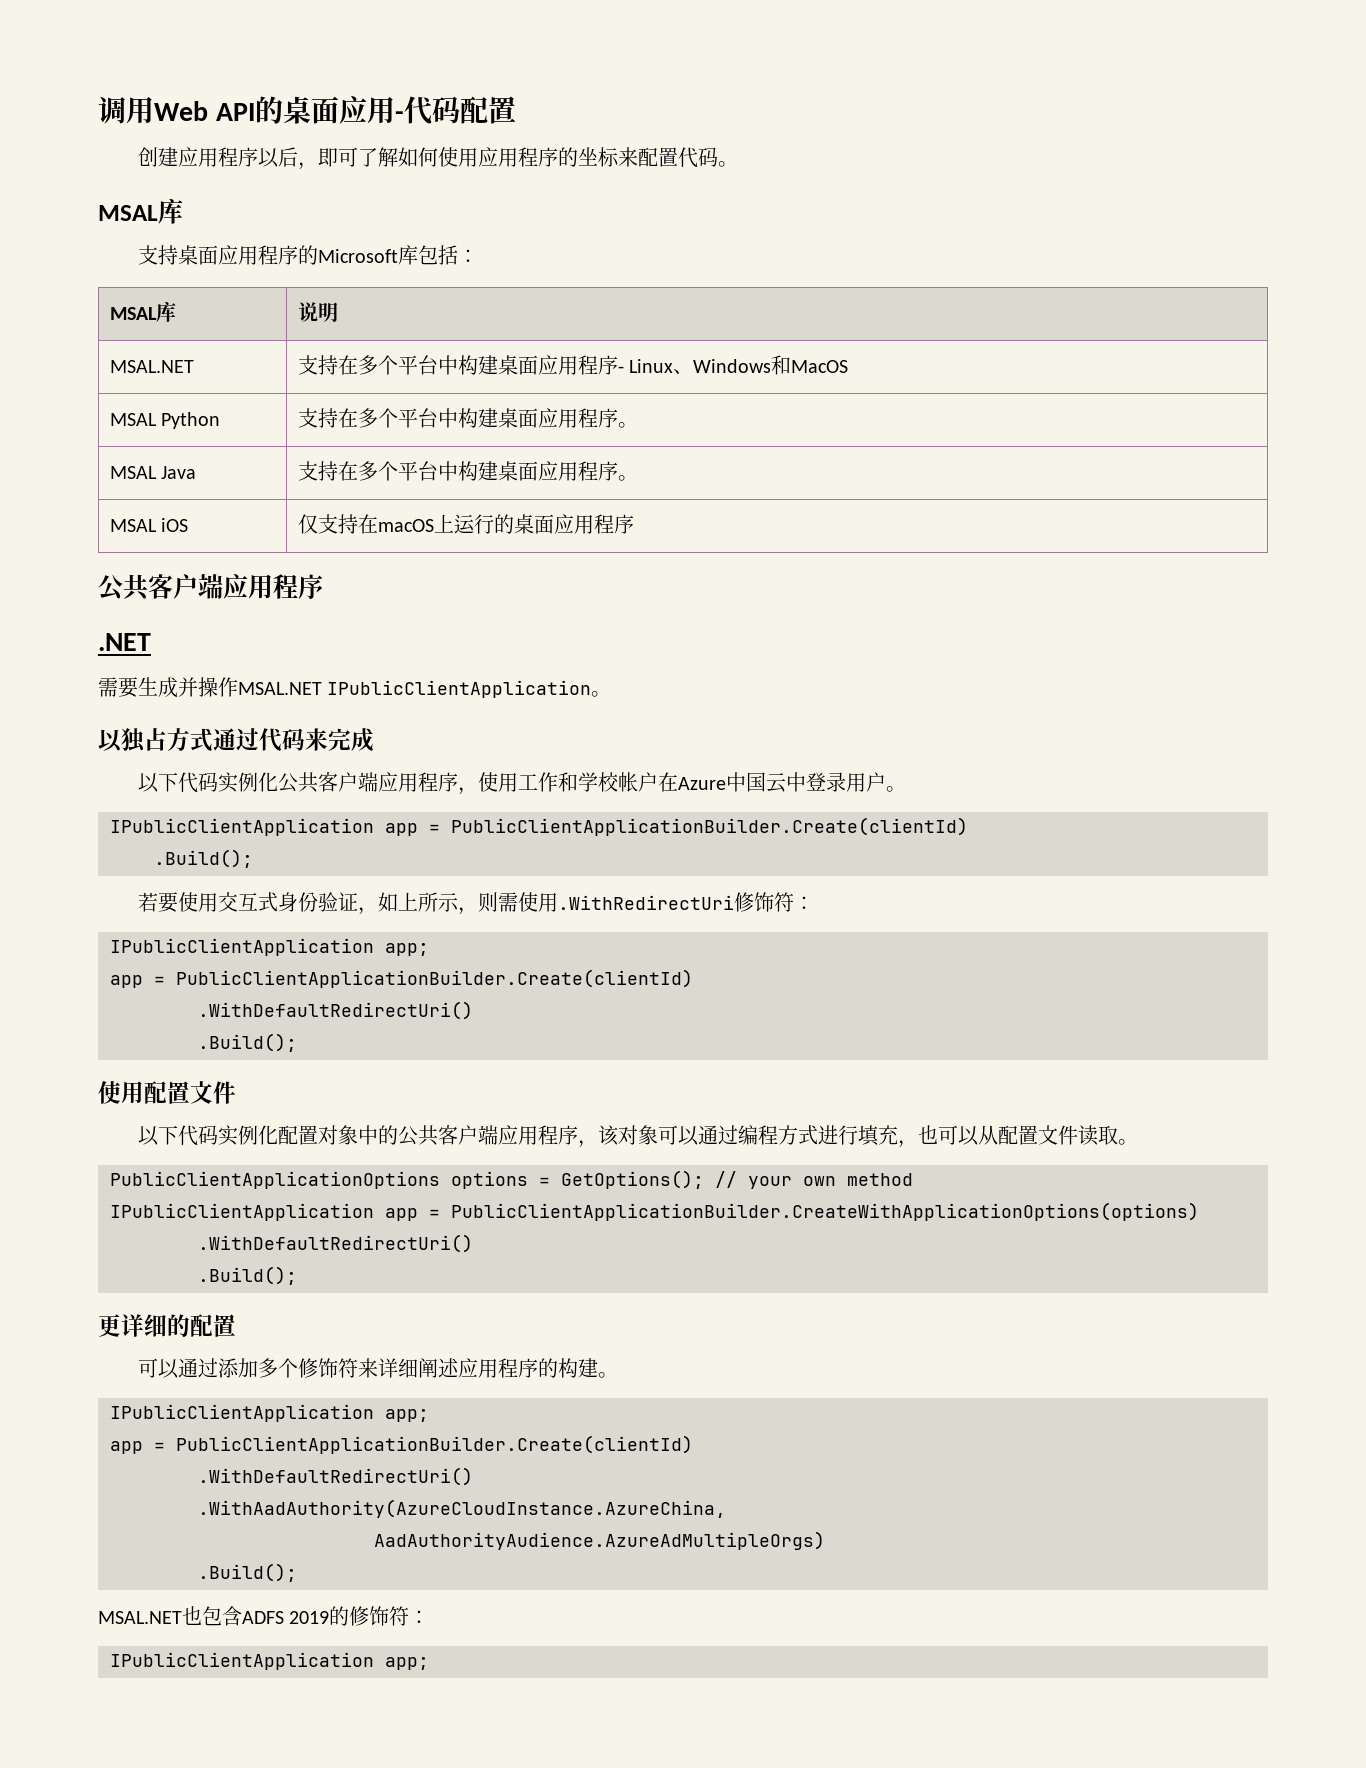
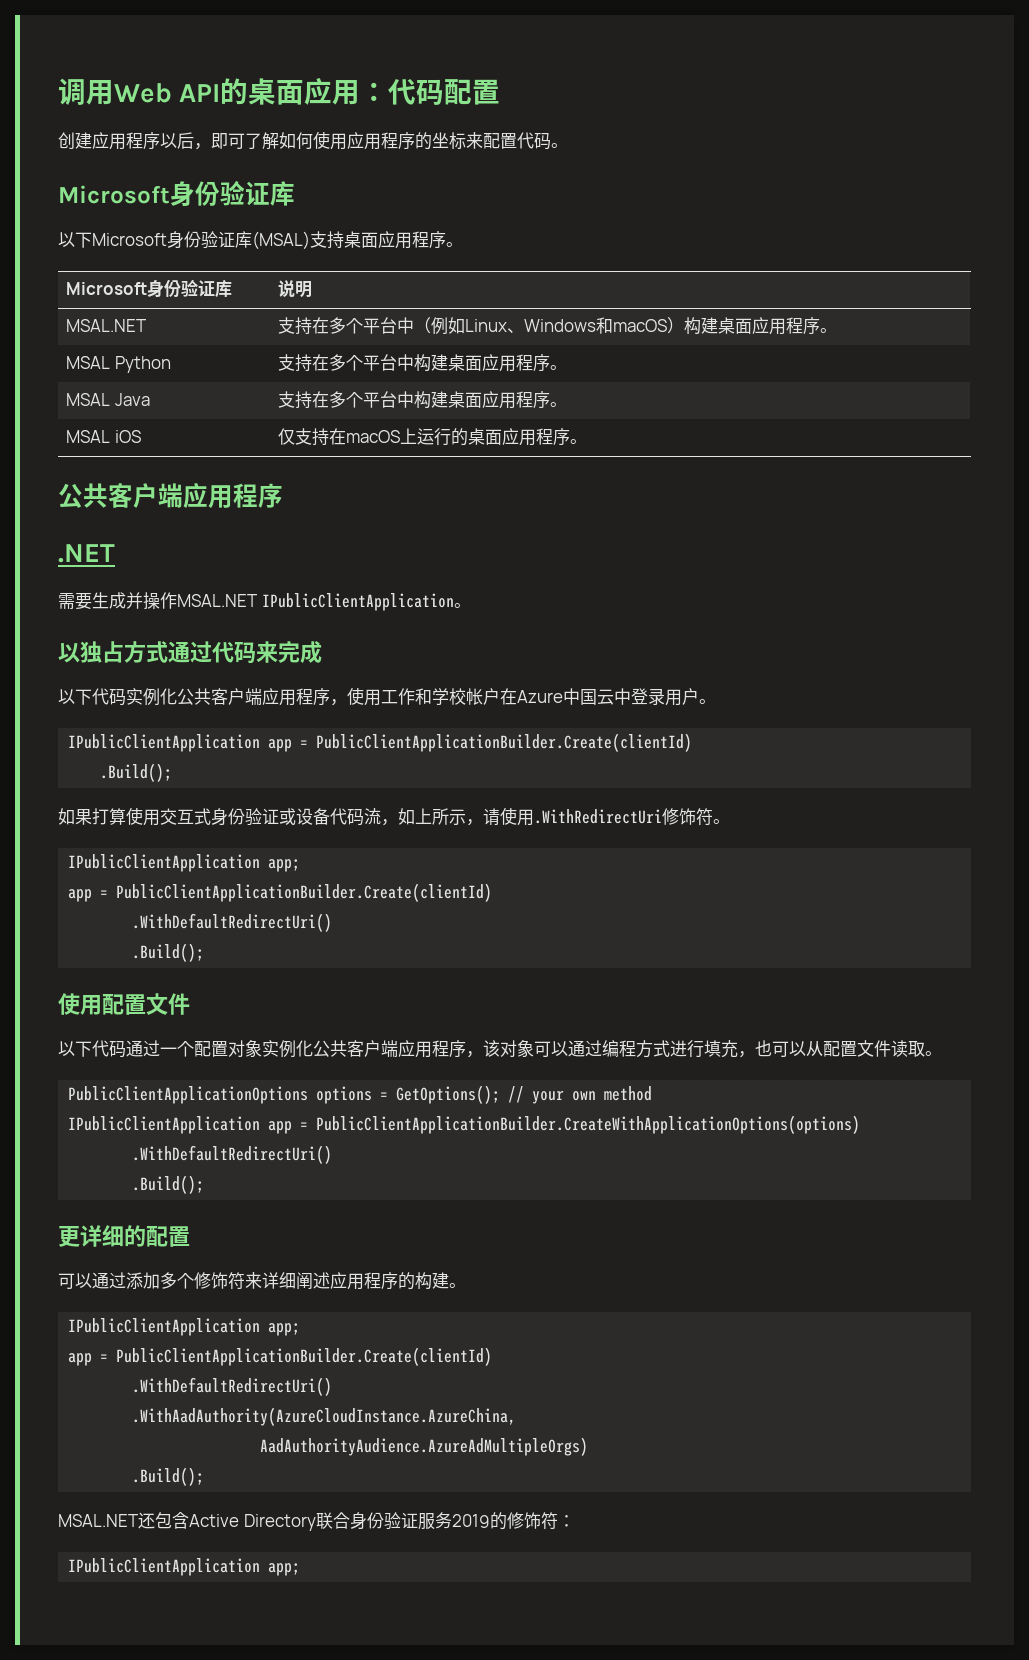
[394,111,404,121] - -> [360,82,389,102] ：
[98,198,183,224] [137,245,478,265] [109,307,157,320] MSAL库 // 支持桌面应用程序的Microsoft库包括： // MSAL -> [58,181,295,206] [58,231,463,250] [66,279,216,298] Microsoft身份验证库 // 以下Microsoft身份验证库(MSAL)支持桌面应用程序。 // Microsoft身份验证
[457,355,848,375] 构建桌面应用程序- Linux、Windows和MacOS -> [414,317,838,335] （例如Linux、Windows和macOS）构建桌面应用程序。
(634, 524) none -> [570,439,588,444] 。
[137,892,178,913] 若要 -> [58,808,126,825] 如果打算
(358, 901) none -> [279,808,381,826] 或设备代码流
[477,892,518,912] 则需 -> [483,808,500,826] 请
[793,896,814,910] ： -> [713,819,730,824] 。
[217,1125,278,1146] 实例化 -> [126,1040,194,1057] 通过一个
[357,1125,398,1145] 中的 -> [262,1040,313,1058] 实例化
[182,1606,284,1626] 也包含ADFS -> [138,1512,452,1531] 还包含Active Directory联合身份验证服务

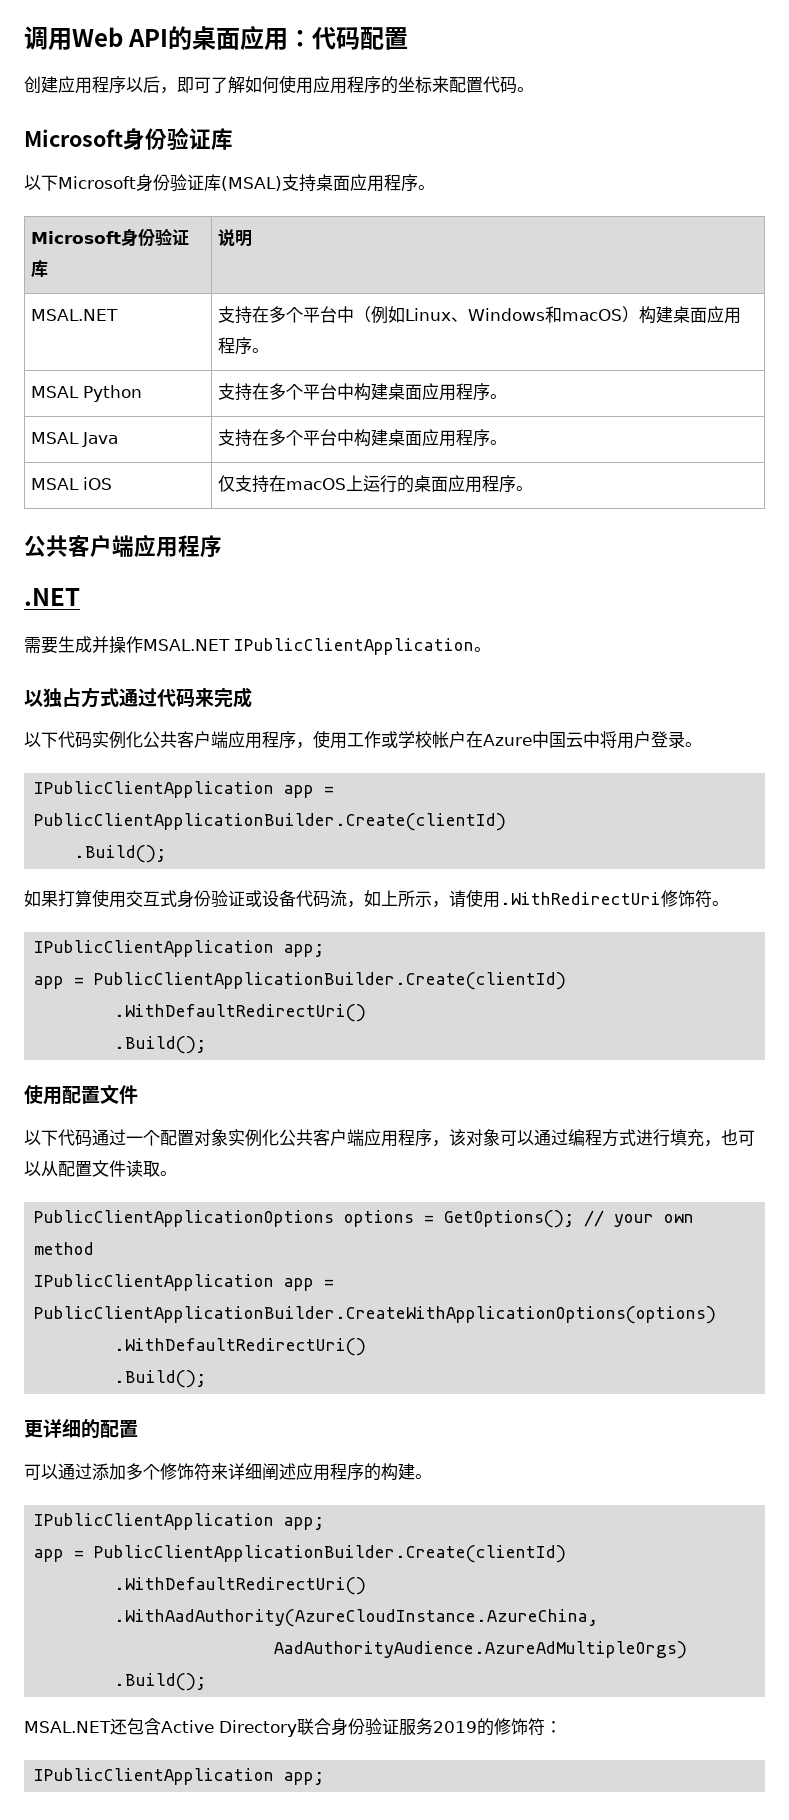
[415,688,432,705] 和 -> [381,731,398,748] 或
[631,688,699,706] 登录用户 -> [600,731,685,749] 将用户登录

